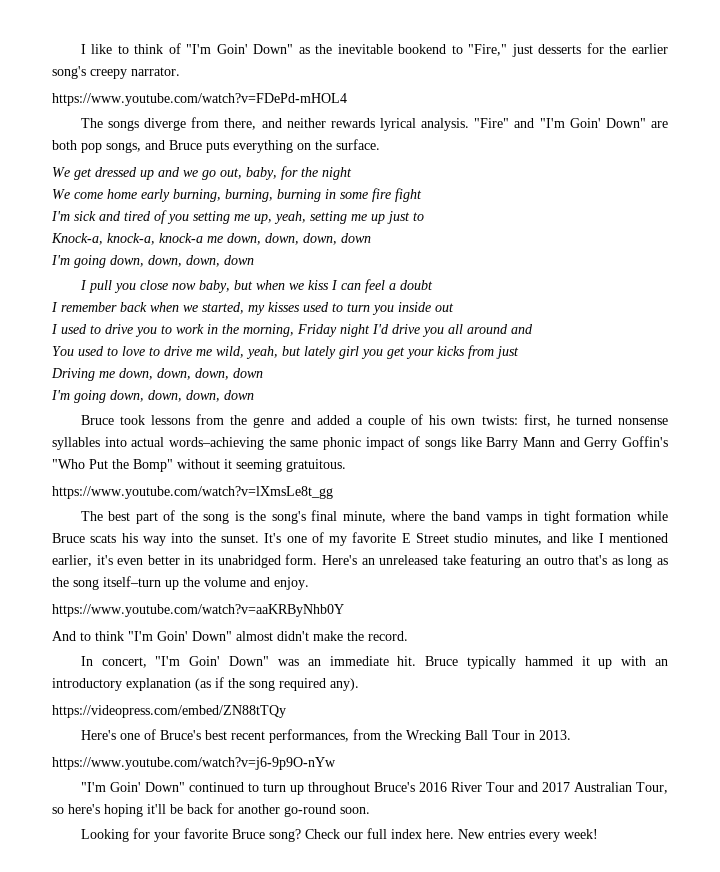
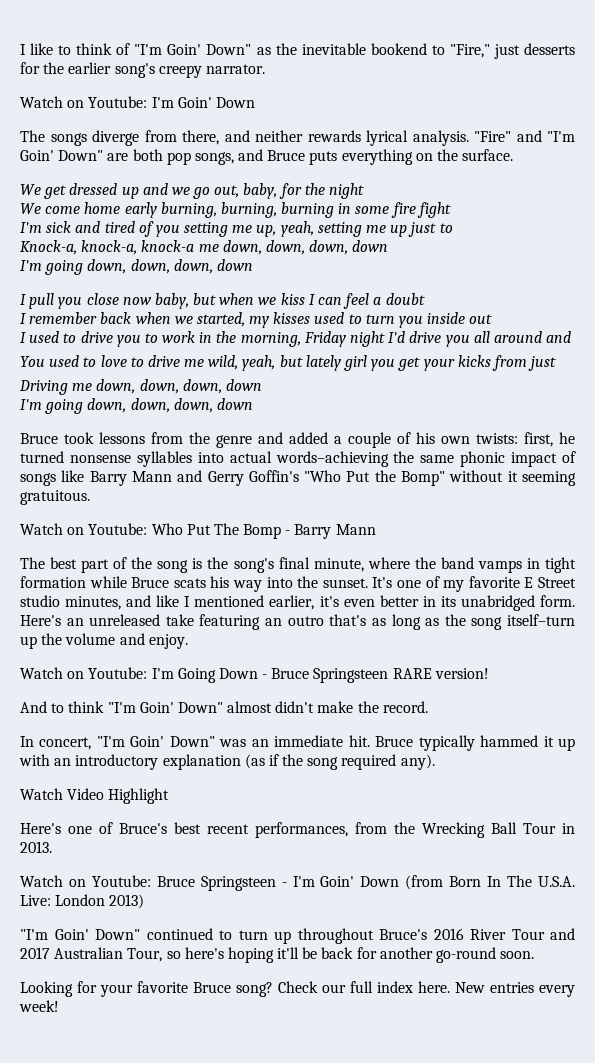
[52,93,347,106] https://www.youtube.com/watch?v=FDePd-mHOL4 -> [20,96,255,108] Watch on Youtube: I'm Goin' Down
[52,486,333,499] https://www.youtube.com/watch?v=lXmsLe8t_gg -> [20,523,376,539] Watch on Youtube: Who Put The Bomp - Barry Mann
[52,604,344,617] https://www.youtube.com/watch?v=aaKRByNhb0Y -> [20,667,489,683] Watch on Youtube: I'm Going Down - Bruce Springsteen RARE version!
[52,705,286,718] https://videopress.com/embed/ZN88tTQy -> [20,788,170,804] Watch Video Highlight
[52,757,336,770] https://www.youtube.com/watch?v=j6-9p9O-nYw -> [20,875,575,891] [20,894,145,909] Watch on Youtube: Bruce Springsteen - I'm Goin' Down (from Born In The U.S.A. Live: London 2013)

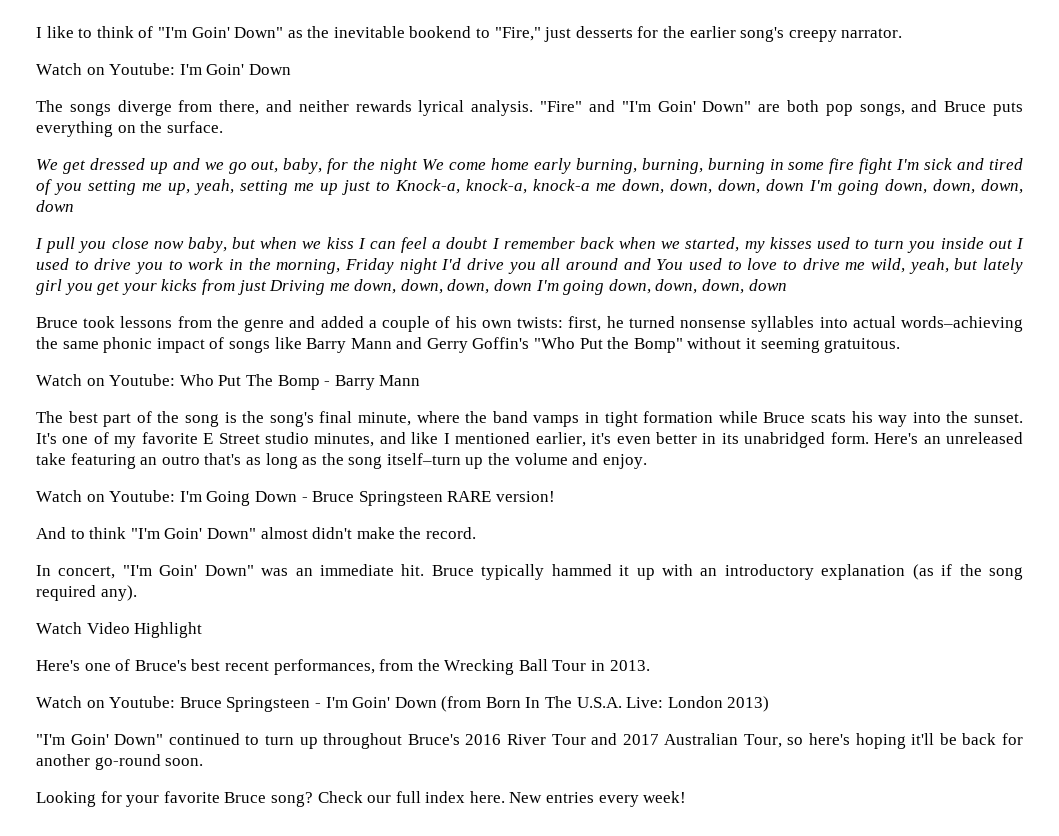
(365, 191) // -> (419, 166) none
(451, 210) // -> (894, 166) none
(453, 228) // -> (390, 186) none
(389, 246) // -> (804, 185) none
(425, 299) // -> (489, 243) none
(493, 319) // -> (1013, 244) none
(572, 337) // -> (651, 264) none
(557, 363) // -> (267, 287) none
(262, 385) // -> (533, 285) none

